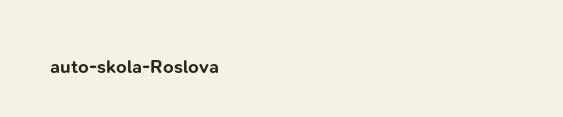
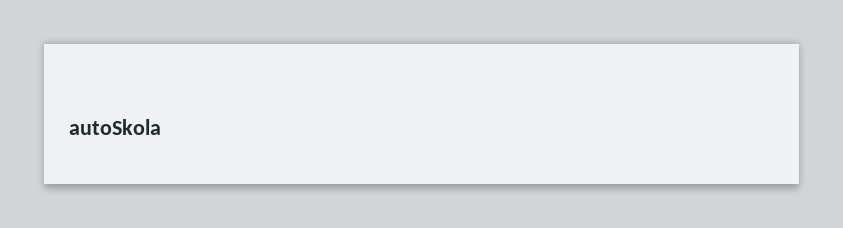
[50,60,219,74] auto-skola-Roslova -> [69,119,161,135] autoSkola

